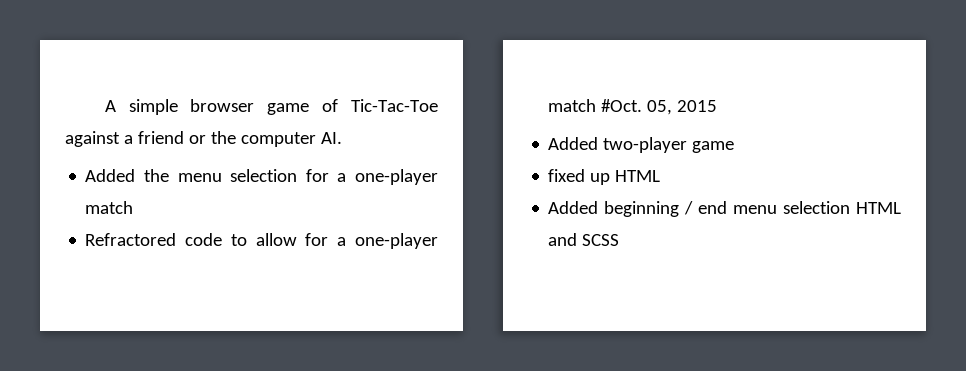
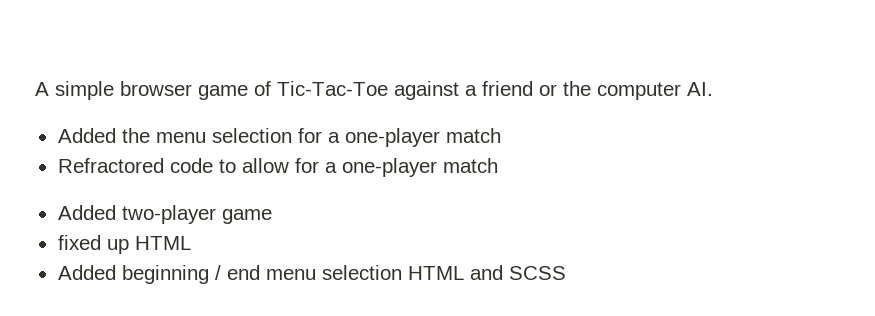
[601,99,718,115] #Oct. 05, 2015 -> (498, 165) none

